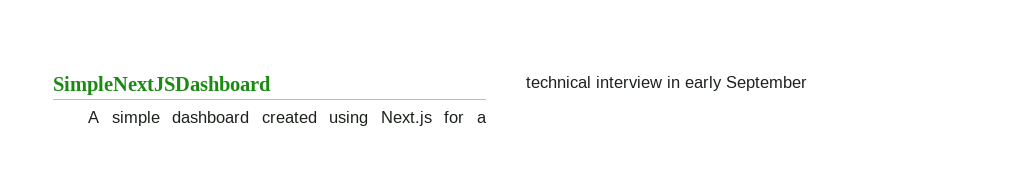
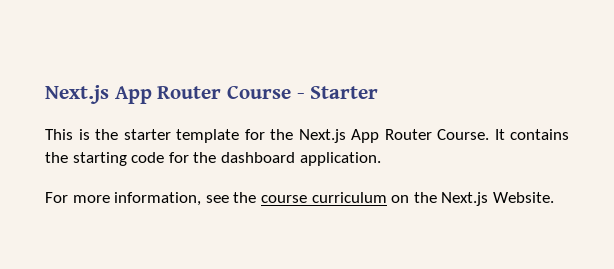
[53,76,271,95] [88,111,488,126] [526,76,807,91] SimpleNextJSDashboard // A simple dashboard created using Next.js for a technical interview in early September -> [45,85,379,104] [45,129,569,143] [45,152,381,166] [45,192,554,206] Next.js App Router Course - Starter // This is the starter template for the Next.js App Router Course. It contains the starting code for the dashboard application. // For more information, see the course curriculum on the Next.js Website.

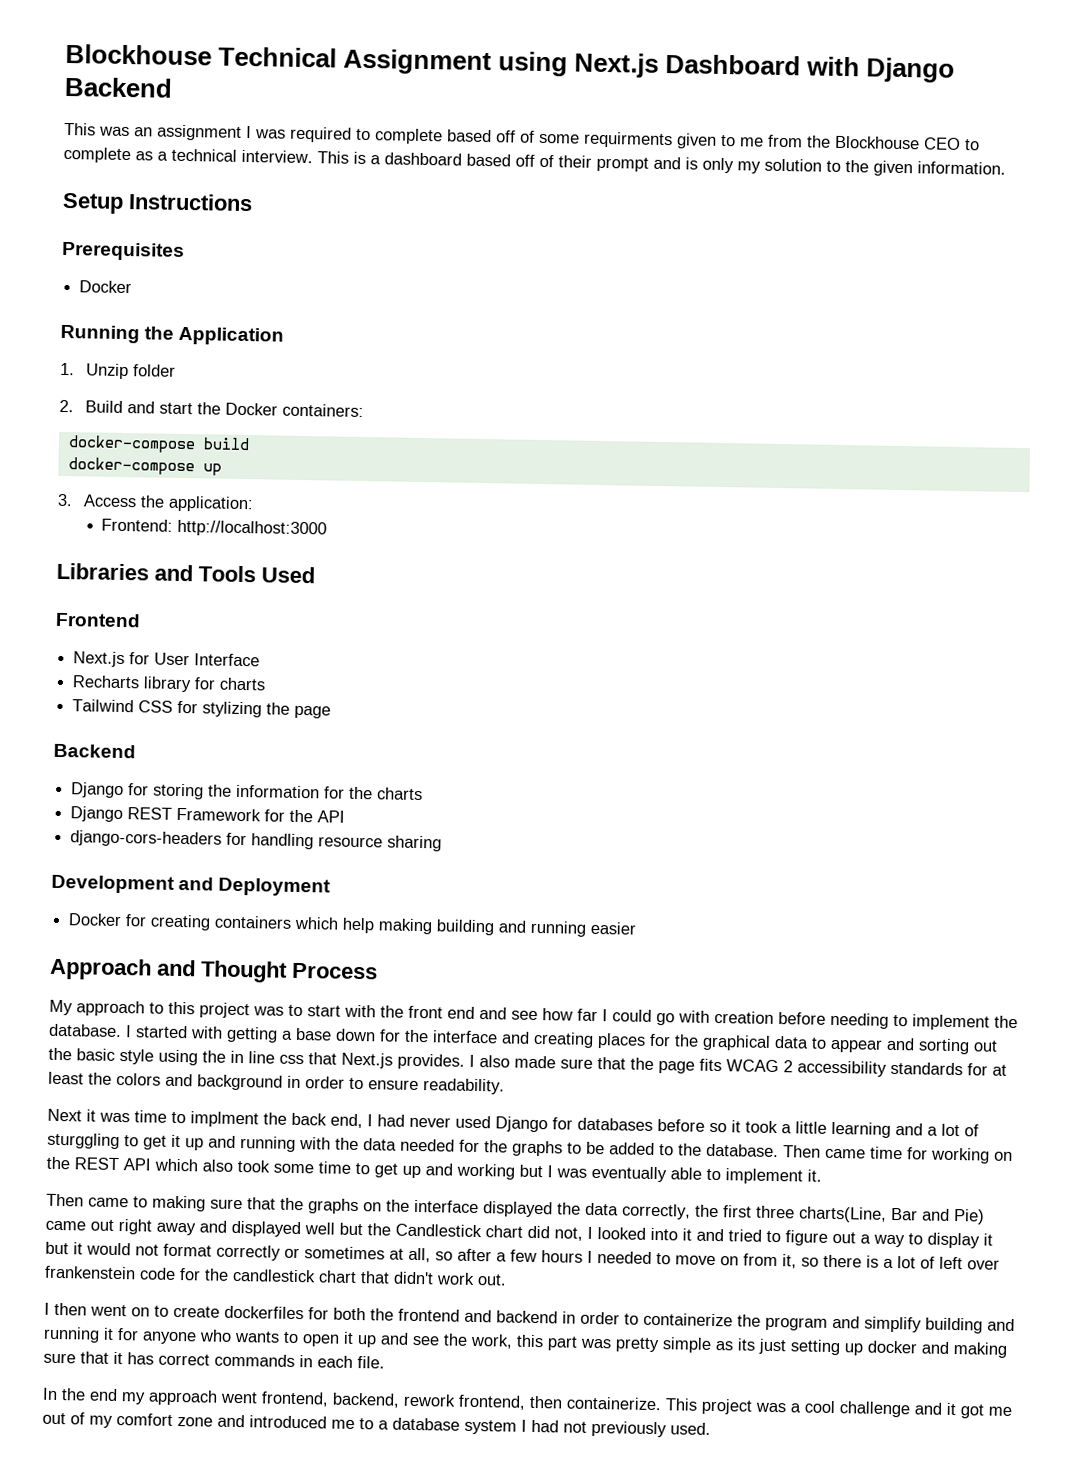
[45,85,379,104] [45,129,569,143] [45,152,381,166] [45,192,554,206] Next.js App Router Course - Starter // This is the starter template for the Next.js App Router Course. It contains the starting code for the dashboard application. // For more information, see the course curriculum on the Next.js Website. -> [65,43,956,83] [64,76,173,98] [64,122,980,151] [63,146,1006,177] [62,192,253,214] [62,241,185,261] [79,280,133,294] [60,324,285,346] [60,362,177,380] [59,399,365,418] [67,435,250,454] [67,457,222,476] [57,493,255,513] [101,518,328,538] [56,562,315,584] [55,612,141,628] [73,651,261,668] [72,675,267,693] [72,699,332,719] [53,743,136,759] [71,782,424,801] [70,806,346,823] [70,830,443,852] [51,874,332,897] [68,913,637,937] [49,957,378,983] [49,999,1018,1031] [49,1023,998,1055] [48,1047,1007,1077] [48,1071,505,1095] [47,1108,979,1138] [47,1132,1013,1164] [46,1156,822,1185] [46,1193,985,1225] [45,1219,993,1249] [45,1241,1000,1270] [44,1265,507,1286] [44,1302,1015,1334] [43,1326,1007,1358] [43,1351,385,1369] [42,1387,1012,1419] [42,1412,711,1438] Blockhouse Technical Assignment using Next.js Dashboard with Django Backend // This was an assignment I was required to complete based off of some requirments given to me from the Blockhouse CEO to complete as a technical interview. This is a dashboard based off of their prompt and is only my solution to the given information. // Setup Instructions // Prerequisites // Docker // Running the Application // 1. Unzip folder // 2. Build and start the Docker containers: // docker-compose build // docker-compose up // 3. Access the application: // Frontend: http://localhost:3000 // Libraries and Tools Used // Frontend // Next.js for User Interface // Recharts library for charts // Tailwind CSS for stylizing the page // Backend // Django for storing the information for the charts // Django REST Framework for the API // django-cors-headers for handling resource sharing // Development and Deployment // Docker for creating containers which help making building and running easier // Approach and Thought Process // My approach to this project was to start with the front end and see how far I could go with creation before needing to implement the database. I started with getting a base down for the interface and creating places for the graphical data to appear and sorting out the basic style using the in line css that Next.js provides. I also made sure that the page fits WCAG 2 accessibility standards for at least the colors and background in order to ensure readability. // Next it was time to implment the back end, I had never used Django for databases before so it took a little learning and a lot of sturggling to get it up and running with the data needed for the graphs to be added to the database. Then came time for working on the REST API which also took some time to get up and working but I was eventually able to implement it. // Then came to making sure that the graphs on the interface displayed the data correctly, the first three charts(Line, Bar and Pie) came out right away and displayed well but the Candlestick chart did not, I looked into it and tried to figure out a way to display it but it would not format correctly or sometimes at all, so after a few hours I needed to move on from it, so there is a lot of left over frankenstein code for the candlestick chart that didn't work out. // I then went on to create dockerfiles for both the frontend and backend in order to containerize the program and simplify building and running it for anyone who wants to open it up and see the work, this part was pretty simple as its just setting up docker and making sure that it has correct commands in each file. // In the end my approach went frontend, backend, rework frontend, then containerize. This project was a cool challenge and it got me out of my comfort zone and introduced me to a database system I had not previously used.

